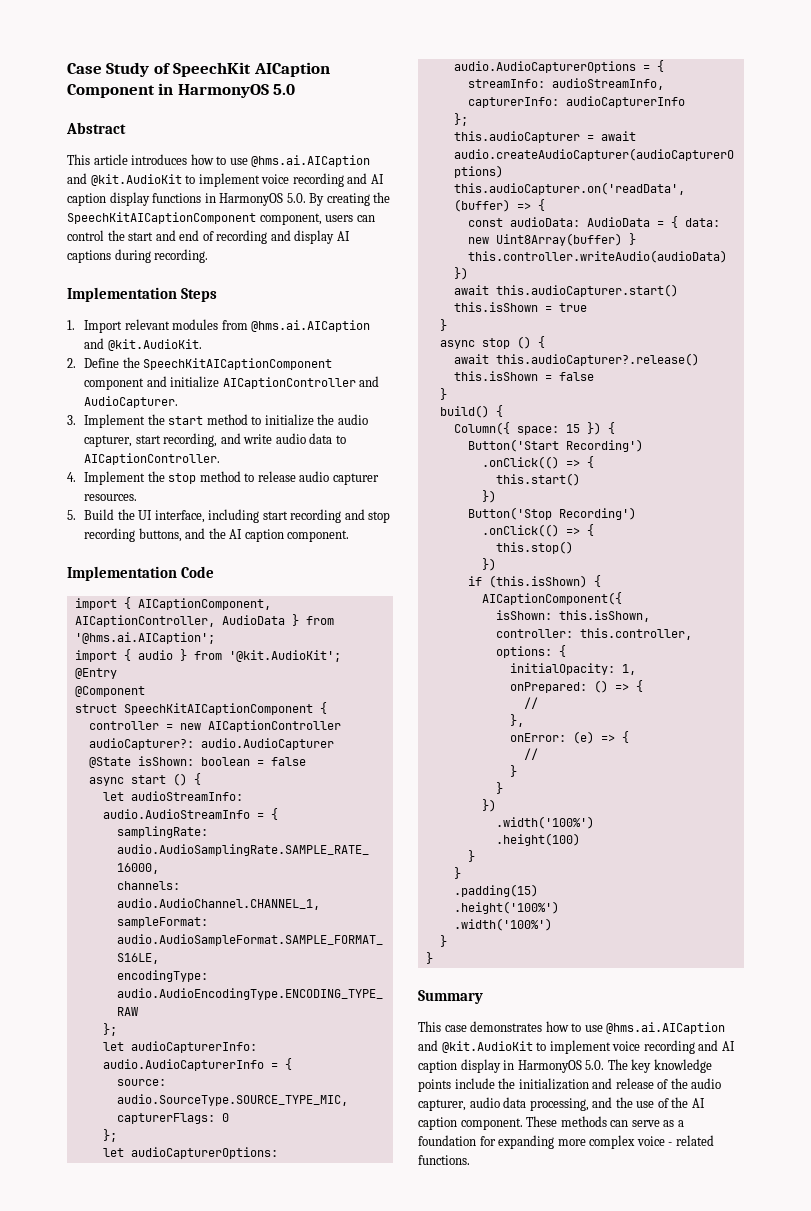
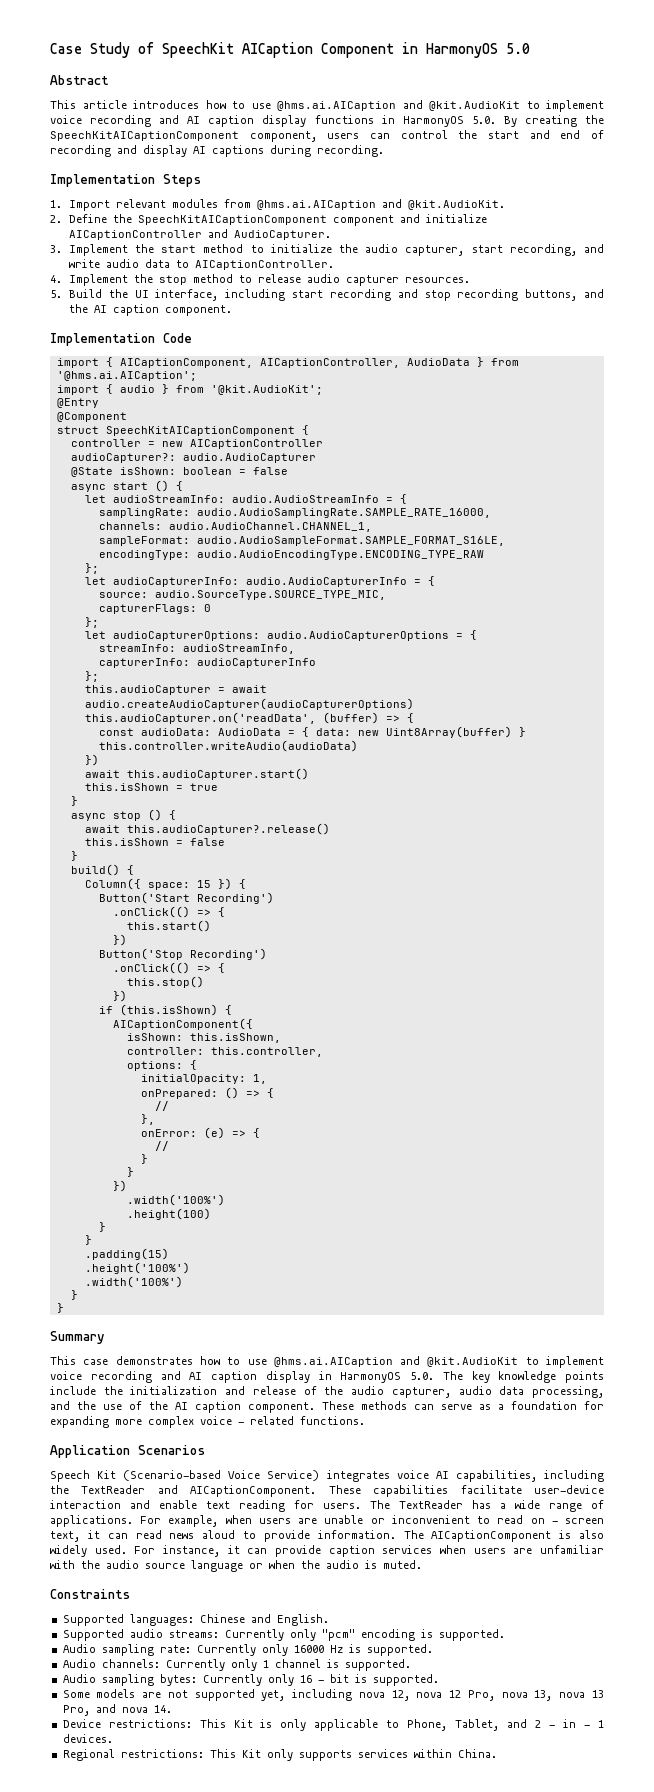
(470, 1160) none -> [50,1445,205,1458] [50,1470,604,1482] [50,1485,604,1497] [50,1500,604,1512] [50,1515,604,1527] [50,1530,604,1542] [50,1545,605,1557] [50,1560,422,1572] [50,1589,130,1599] [62,1614,329,1626] [62,1629,505,1641] [62,1644,433,1656] [62,1659,411,1671] [62,1674,439,1686] [62,1689,604,1701] [62,1704,172,1716] [62,1719,604,1731] [62,1734,113,1743] [62,1749,497,1761] // Application Scenarios // Speech Kit (Scenario-based Voice Service) integrates voice AI capabilities, including the TextReader and AICaptionComponent. These capabilities facilitate user-device interaction and enable text reading for users. The TextReader has a wide range of applications. For example, when users are unable or inconvenient to read on - screen text, it can read news aloud to provide information. The AICaptionComponent is also widely used. For instance, it can provide caption services when users are unfamiliar with the audio source language or when the audio is muted. // Constraints // Supported languages: Chinese and English. // Supported audio streams: Currently only "pcm" encoding is supported. // Audio sampling rate: Currently only 16000 Hz is supported. // Audio channels: Currently only 1 channel is supported. // Audio sampling bytes: Currently only 16 - bit is supported. // Some models are not supported yet, including nova 12, nova 12 Pro, nova 13, nova 13 Pro, and nova 14. // Device restrictions: This Kit is only applicable to Phone, Tablet, and 2 - in - 1 devices. // Regional restrictions: This Kit only supports services within China.

